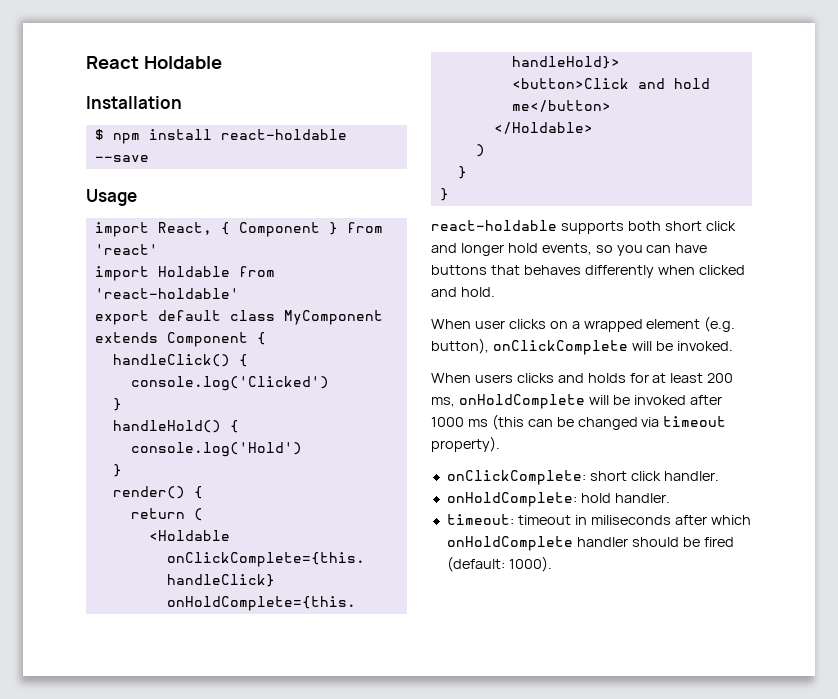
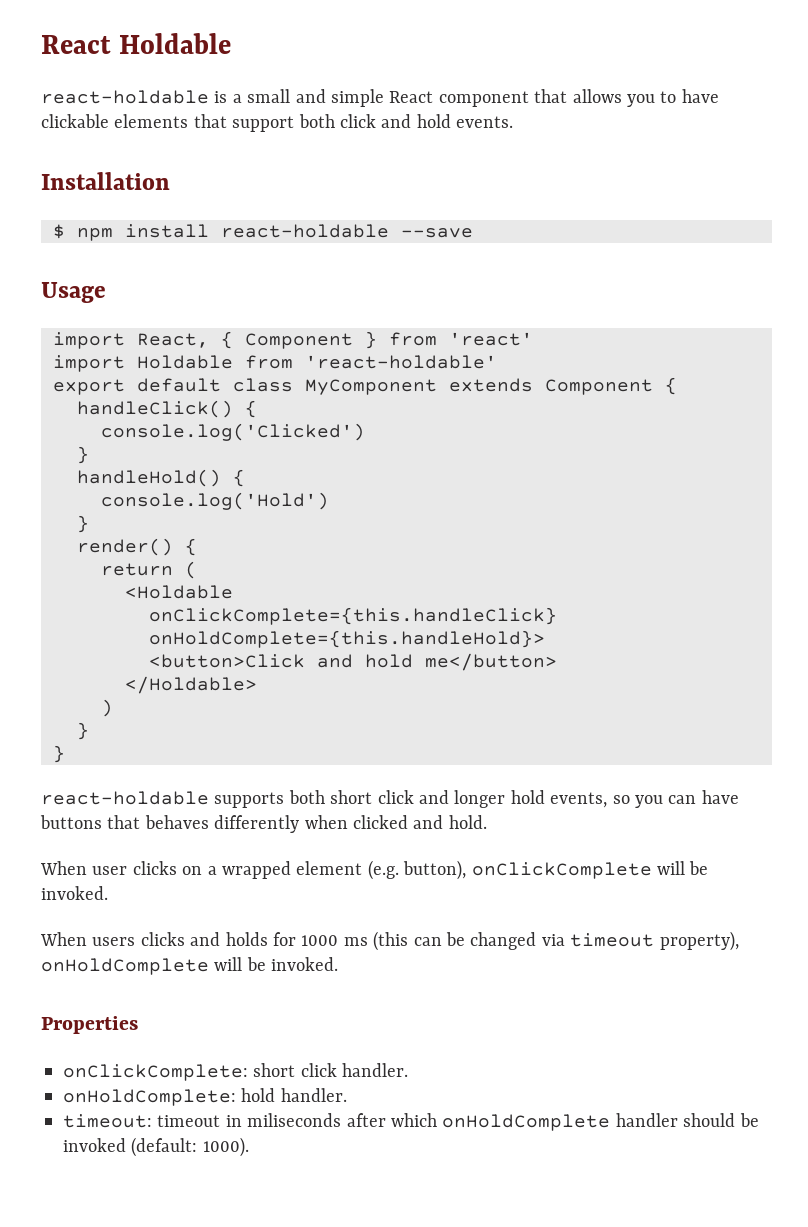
(222, 62) none -> [41,89,719,107] [41,114,514,132] // react-holdable is a small and simple React component that allows you to have clickable elements that support both click and hold events.
[652,373,734,383] [431,394,722,409] at least 200 ms, onHoldComplete will be invoked after -> (296, 939) none
[431,436,500,452] property). -> [659,931,739,951] [41,957,339,975] [41,1016,138,1034] property), onHoldComplete will be invoked. // Properties
[703,537,734,547] fired -> [63,1138,126,1152] invoked

